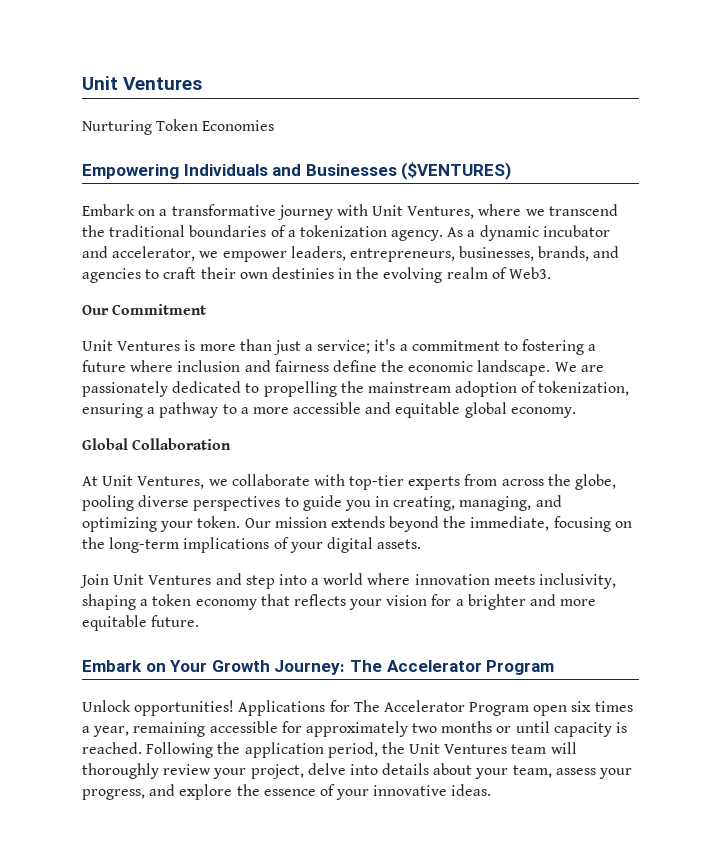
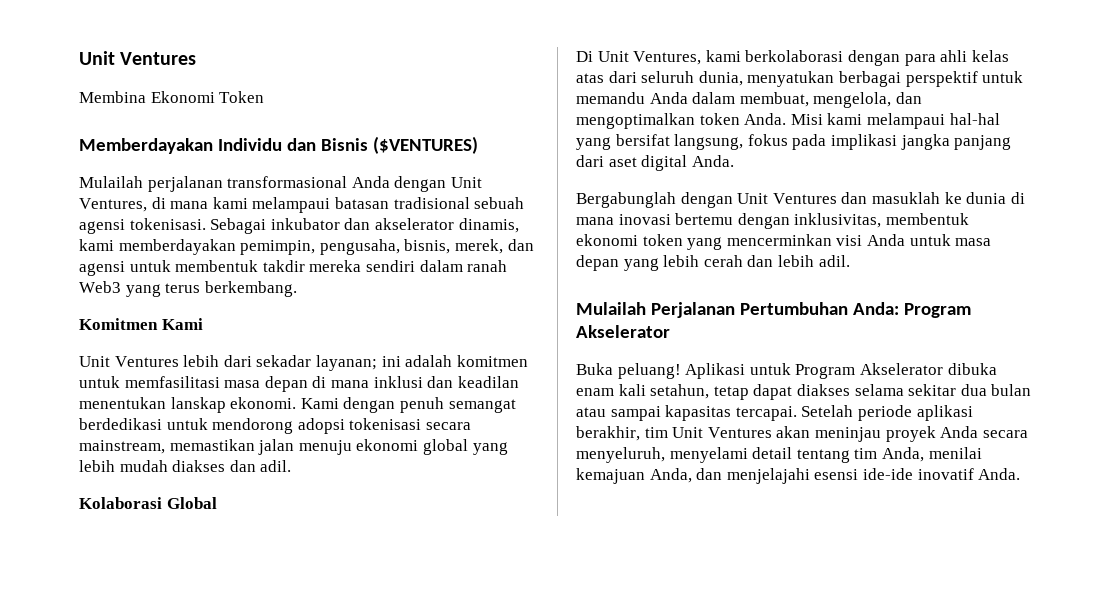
[82,120,152,135] Nurturing -> [79,91,215,103] Membina Ekonomi
[202,120,275,131] [82,162,512,180] [82,204,618,220] [82,225,610,241] [82,246,620,262] [82,267,552,283] [82,304,207,315] [82,339,597,355] [82,360,604,376] [82,381,630,397] [82,402,576,418] [82,438,232,450] [82,474,617,490] [82,495,562,511] [82,516,632,532] [82,537,422,553] [80,573,617,589] [82,594,597,610] [82,615,200,631] [82,660,555,675] [82,700,633,716] [82,721,628,737] [82,742,577,758] [82,763,633,779] [82,784,492,800] Economies // Empowering Individuals and Businesses ($VENTURES) // Embark on a transformative journey with Unit Ventures, where we transcend the traditional boundaries of a tokenization agency. As a dynamic incubator and accelerator, we empower leaders, entrepreneurs, businesses, brands, and agencies to craft their own destinies in the evolving realm of Web3. // Our Commitment // Unit Ventures is more than just a service; it's a commitment to fostering a future where inclusion and fairness define the economic landscape. We are passionately dedicated to propelling the mainstream adoption of tokenization, ensuring a pathway to a more accessible and equitable global economy. // Global Collaboration // At Unit Ventures, we collaborate with top-tier experts from across the globe, pooling diverse perspectives to guide you in creating, managing, and optimizing your token. Our mission extends beyond the immediate, focusing on the long-term implications of your digital assets. // Join Unit Ventures and step into a world where innovation meets inclusivity, shaping a token economy that reflects your vision for a brighter and more equitable future. // Embark on Your Growth Journey: The Accelerator Program // Unlock opportunities! Applications for The Accelerator Program open six times a year, remaining accessible for approximately two months or until capacity is reached. Following the application period, the Unit Ventures team will thoroughly review your project, delve into details about your team, assess your progress, and explore the essence of your innovative ideas. -> [79,136,478,154] [79,176,482,192] [79,197,525,213] [79,218,519,234] [79,239,534,255] [79,260,508,276] [79,281,297,297] [79,318,203,330] [79,355,528,371] [79,376,519,392] [79,397,516,413] [79,418,471,434] [79,439,508,455] [79,460,292,472] [79,497,217,509] [576,50,1009,66] [576,71,1024,87] [576,92,922,108] [576,113,1000,129] [576,134,1012,150] [576,155,734,171] [576,192,1025,208] [576,213,969,229] [576,234,992,250] [576,255,850,271] [576,302,971,318] [576,325,670,338] [576,363,997,379] [576,384,1032,400] [576,405,973,421] [576,426,1028,442] [576,447,982,463] [576,468,1021,484] // Memberdayakan Individu dan Bisnis ($VENTURES) // Mulailah perjalanan transformasional Anda dengan Unit Ventures, di mana kami melampaui batasan tradisional sebuah agensi tokenisasi. Sebagai inkubator dan akselerator dinamis, kami memberdayakan pemimpin, pengusaha, bisnis, merek, dan agensi untuk membentuk takdir mereka sendiri dalam ranah Web3 yang terus berkembang. // Komitmen Kami // Unit Ventures lebih dari sekadar layanan; ini adalah komitmen untuk memfasilitasi masa depan di mana inklusi dan keadilan menentukan lanskap ekonomi. Kami dengan penuh semangat berdedikasi untuk mendorong adopsi tokenisasi secara mainstream, memastikan jalan menuju ekonomi global yang lebih mudah diakses dan adil. // Kolaborasi Global // Di Unit Ventures, kami berkolaborasi dengan para ahli kelas atas dari seluruh dunia, menyatukan berbagai perspektif untuk memandu Anda dalam membuat, mengelola, dan mengoptimalkan token Anda. Misi kami melampaui hal-hal yang bersifat langsung, fokus pada implikasi jangka panjang dari aset digital Anda. // Bergabunglah dengan Unit Ventures dan masuklah ke dunia di mana inovasi bertemu dengan inklusivitas, membentuk ekonomi token yang mencerminkan visi Anda untuk masa depan yang lebih cerah dan lebih adil. // Mulailah Perjalanan Pertumbuhan Anda: Program Akselerator // Buka peluang! Aplikasi untuk Program Akselerator dibuka enam kali setahun, tetap dapat diakses selama sekitar dua bulan atau sampai kapasitas tercapai. Setelah periode aplikasi berakhir, tim Unit Ventures akan meninjau proyek Anda secara menyeluruh, menyelami detail tentang tim Anda, menilai kemajuan Anda, dan menjelajahi esensi ide-ide inovatif Anda.

